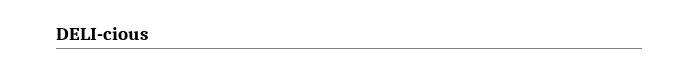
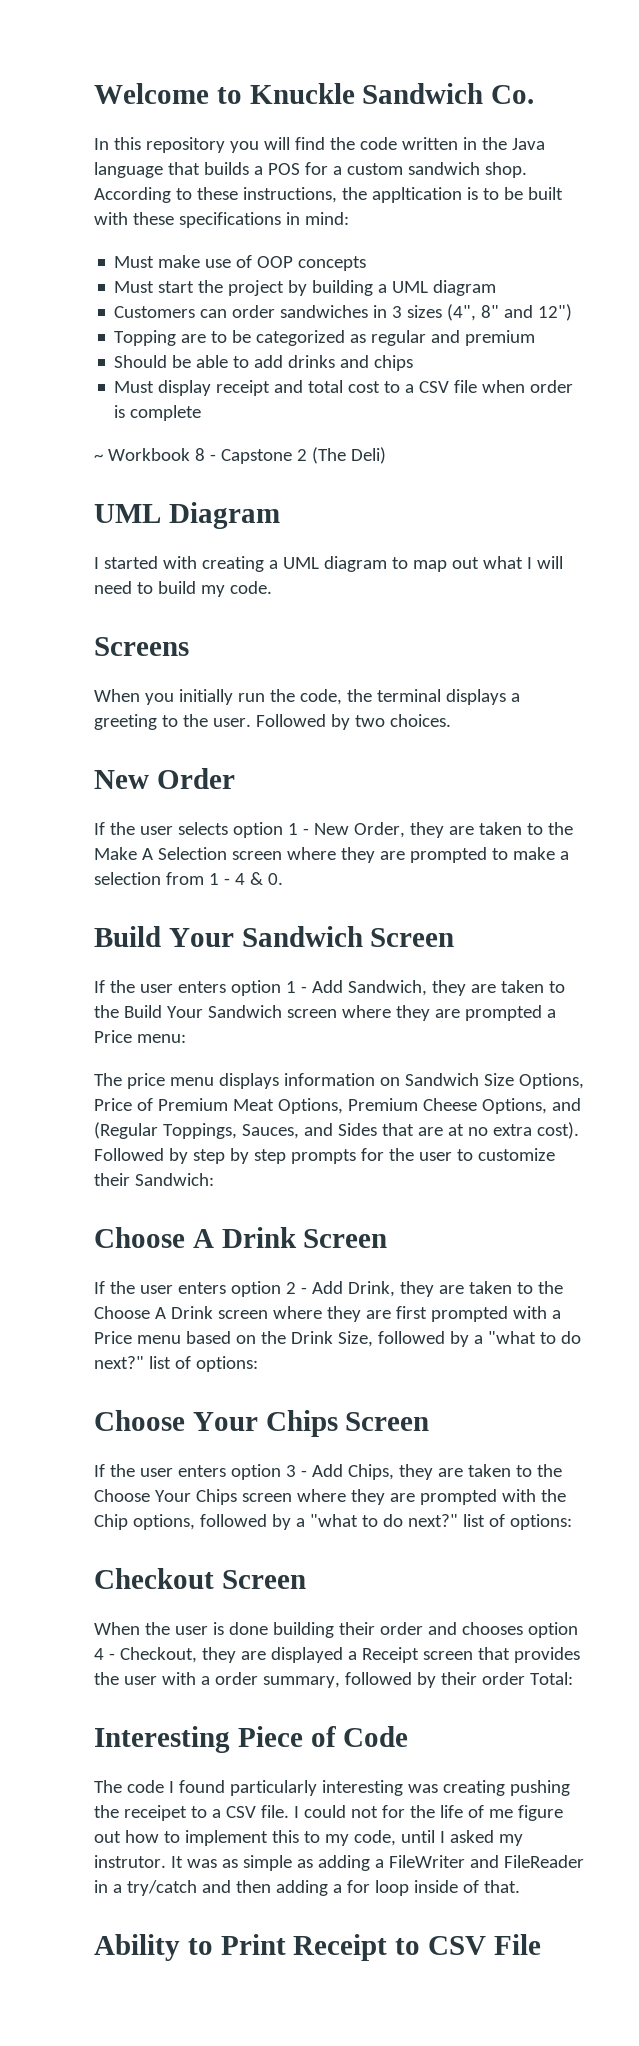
[56,27,148,40] DELI-cious -> [94,83,535,104] [94,137,545,153] [94,162,527,178] [94,187,563,203] [94,212,349,228] [114,255,367,271] [114,280,497,296] [114,304,573,321] [114,330,536,346] [114,355,414,371] [114,380,574,396] [114,405,202,421] [94,447,386,464] [94,502,280,529] [94,556,563,572] [94,581,272,597] [94,637,189,656] [94,689,520,705] [94,714,451,730] [94,768,235,789] [94,822,573,838] [94,847,569,863] [94,872,283,885] [94,926,455,947] [94,980,565,996] [94,1005,556,1021] [94,1030,186,1043] [94,1073,584,1089] [94,1098,581,1114] [94,1122,579,1139] [94,1148,555,1164] [94,1173,214,1186] [94,1227,388,1248] [94,1281,563,1297] [94,1306,561,1322] [94,1331,581,1347] [94,1356,258,1372] [94,1410,430,1437] [94,1464,562,1480] [94,1489,566,1505] [94,1514,572,1530] [94,1568,306,1589] [94,1622,578,1638] [94,1647,580,1663] [94,1672,573,1688] [94,1726,409,1753] [94,1780,570,1796] [94,1805,563,1821] [94,1830,523,1846] [94,1855,584,1871] [94,1880,520,1896] [94,1934,541,1961] Welcome to Knuckle Sandwich Co. // In this repository you will find the code written in the Java language that builds a POS for a custom sandwich shop. According to these instructions, the appltication is to be built with these specifications in mind: // Must make use of OOP concepts // Must start the project by building a UML diagram // Customers can order sandwiches in 3 sizes (4", 8" and 12") // Topping are to be categorized as regular and premium // Should be able to add drinks and chips // Must display receipt and total cost to a CSV file when order is complete // ~ Workbook 8 - Capstone 2 (The Deli) // UML Diagram // I started with creating a UML diagram to map out what I will need to build my code. // Screens // When you initially run the code, the terminal displays a greeting to the user. Followed by two choices. // New Order // If the user selects option 1 - New Order, they are taken to the Make A Selection screen where they are prompted to make a selection from 1 - 4 & 0. // Build Your Sandwich Screen // If the user enters option 1 - Add Sandwich, they are taken to the Build Your Sandwich screen where they are prompted a Price menu: // The price menu displays information on Sandwich Size Options, Price of Premium Meat Options, Premium Cheese Options, and (Regular Toppings, Sauces, and Sides that are at no extra cost). Followed by step by step prompts for the user to customize their Sandwich: // Choose A Drink Screen // If the user enters option 2 - Add Drink, they are taken to the Choose A Drink screen where they are first prompted with a Price menu based on the Drink Size, followed by a "what to do next?" list of options: // Choose Your Chips Screen // If the user enters option 3 - Add Chips, they are taken to the Choose Your Chips screen where they are prompted with the Chip options, followed by a "what to do next?" list of options: // Checkout Screen // When the user is done building their order and chooses option 4 - Checkout, they are displayed a Receipt screen that provides the user with a order summary, followed by their order Total: // Interesting Piece of Code // The code I found particularly interesting was creating pushing the receipet to a CSV file. I could not for the life of me figure out how to implement this to my code, until I asked my instrutor. It was as simple as adding a FileWriter and FileReader in a try/catch and then adding a for loop inside of that. // Ability to Print Receipt to CSV File

